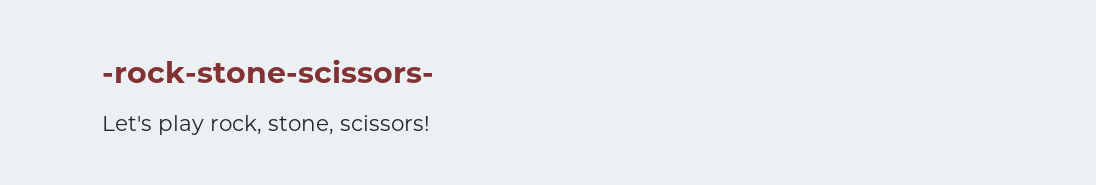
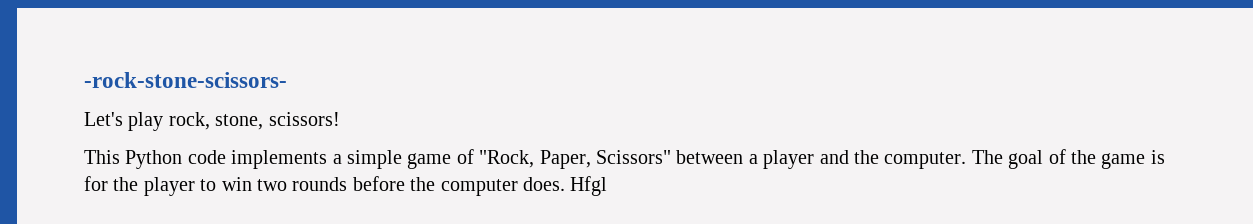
(430, 123) none -> [84,149,1165,169] [84,176,608,196] // This Python code implements a simple game of "Rock, Paper, Scissors" between a player and the computer. The goal of the game is for the player to win two rounds before the computer does. Hfgl

